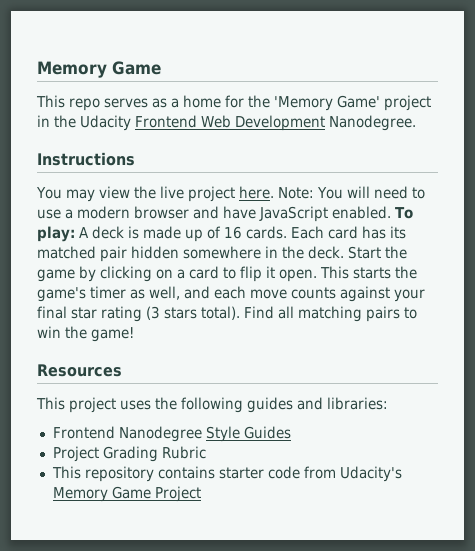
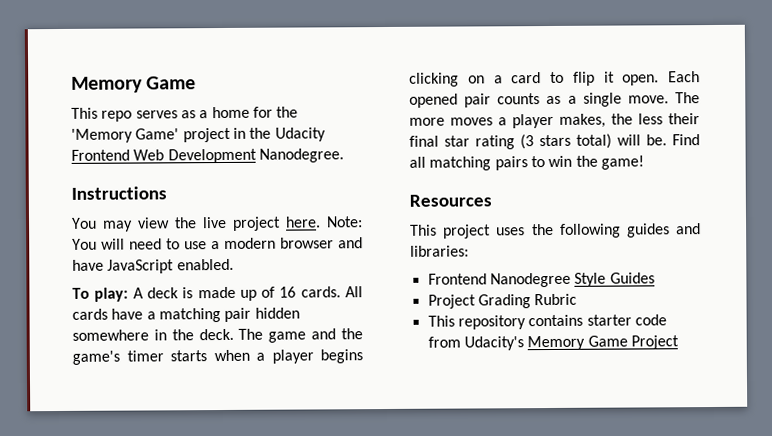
(391, 212) none -> (234, 264) //
[291,226,406,239] [37,246,96,259] Each card has its matched -> [345,286,364,298] [72,308,221,323] All cards have a matching
[348,246,407,259] [37,266,96,282] Start the game by -> [238,328,363,343] [72,349,363,365] The game and the game's timer starts when a player begins
[320,266,417,279] [37,286,425,302] This starts the game's timer as well, and each move counts against your -> [668,71,700,83] [409,92,700,108] [409,113,700,129] Each opened pair counts as a single move. The more moves a player makes, the less their
[201,306,240,320] total). -> [576,133,667,149] total) will be.

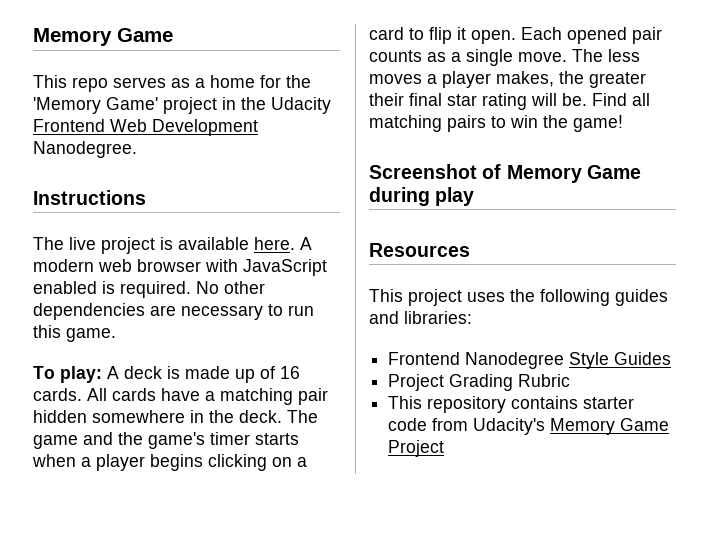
[71,216,363,232] [72,237,363,250] [72,258,234,274] You may view the live project here. Note: You will need to use a modern browser and have JavaScript enabled. -> [33,237,312,254] [33,259,327,276] [33,281,265,298] [33,303,314,320] [33,325,116,342] The live project is available here. A modern web browser with JavaScript enabled is required. No other dependencies are necessary to run this game.
[409,117,445,126] more -> [608,49,640,62] less
[638,113,663,125] less -> [589,72,646,88] greater
[520,133,612,150] (3 stars total) -> (527, 101) none
(644, 162) none -> [369,164,641,183] [369,187,475,206] // Screenshot of Memory Game during play

